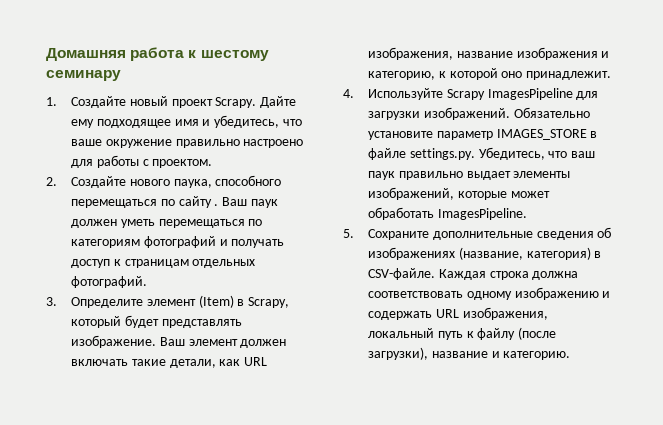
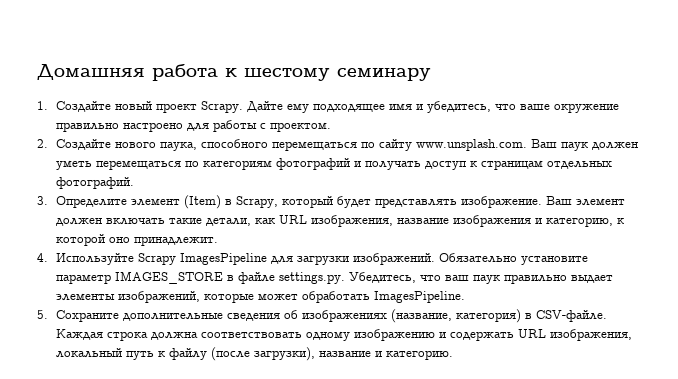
[214,204,219,206] . -> [416,139,528,151] www.unsplash.com.

